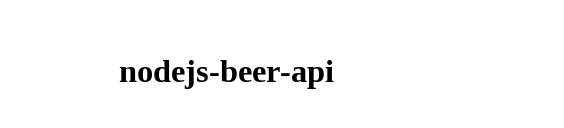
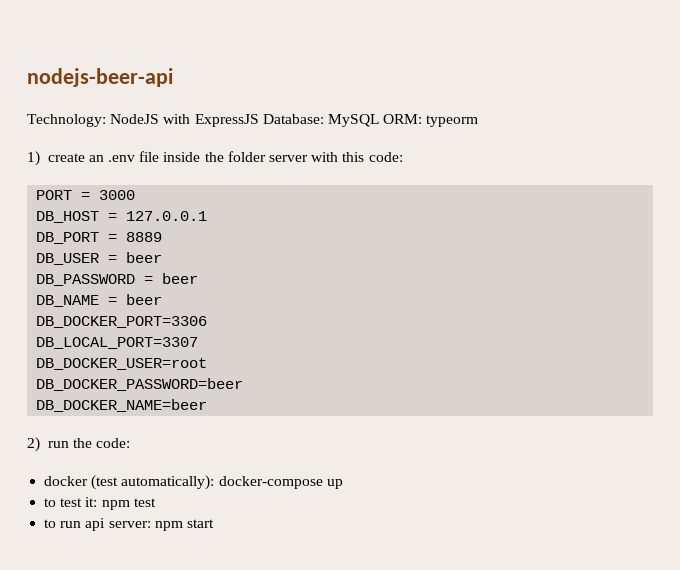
(334, 74) none -> [27,114,479,127] [27,151,403,166] [36,190,136,200] [36,211,208,223] [36,232,163,244] [36,252,163,265] [36,273,199,286] [36,294,163,307] [36,316,208,328] [36,337,199,349] [36,358,208,370] [36,378,244,391] [36,399,208,412] [27,437,131,452] [44,475,343,490] [44,497,156,510] [44,518,214,531] // Technology: NodeJS with ExpressJS Database: MySQL ORM: typeorm // 1) create an .env file inside the folder server with this code: // PORT = 3000 // DB_HOST = 127.0.0.1 // DB_PORT = 8889 // DB_USER = beer // DB_PASSWORD = beer // DB_NAME = beer // DB_DOCKER_PORT=3306 // DB_LOCAL_PORT=3307 // DB_DOCKER_USER=root // DB_DOCKER_PASSWORD=beer // DB_DOCKER_NAME=beer // 2) run the code: // docker (test automatically): docker-compose up // to test it: npm test // to run api server: npm start

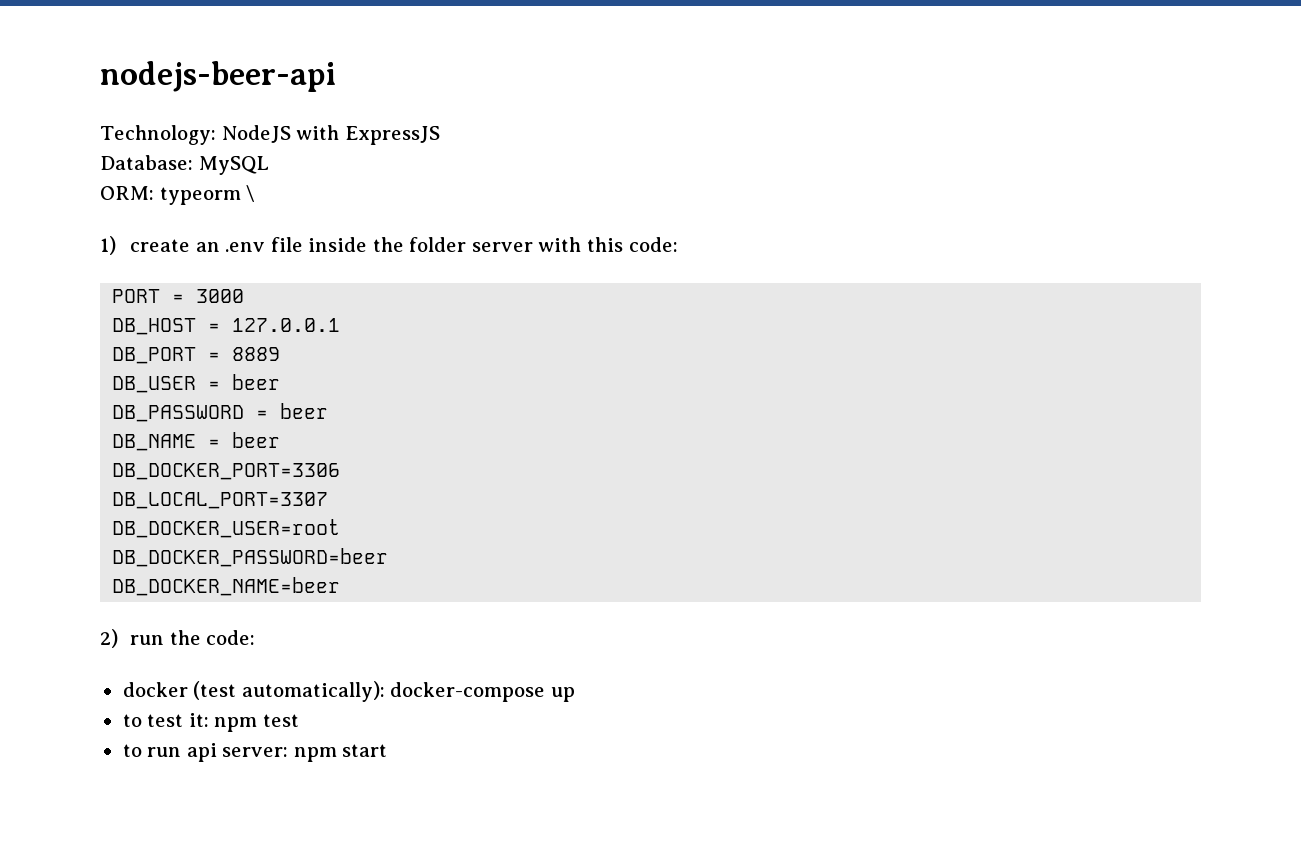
(259, 120) none -> (440, 135) //
(379, 120) none -> (269, 165) //
(479, 121) none -> [246,185,255,202] \

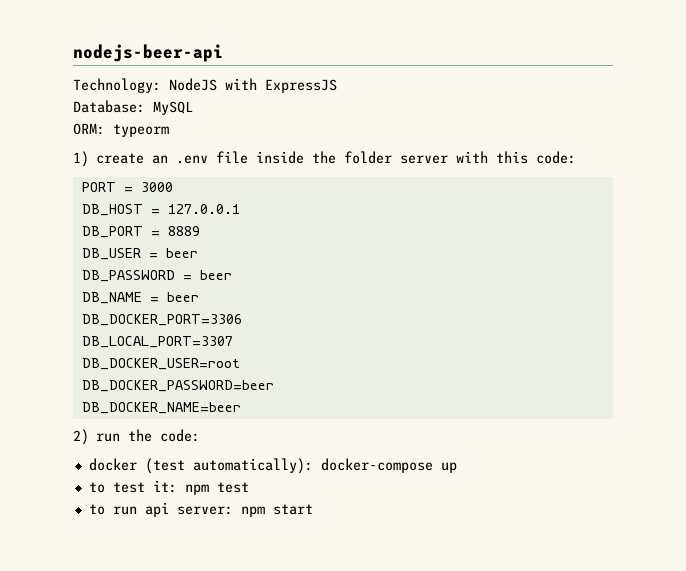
[246,185,255,202] \ -> (169, 130) none

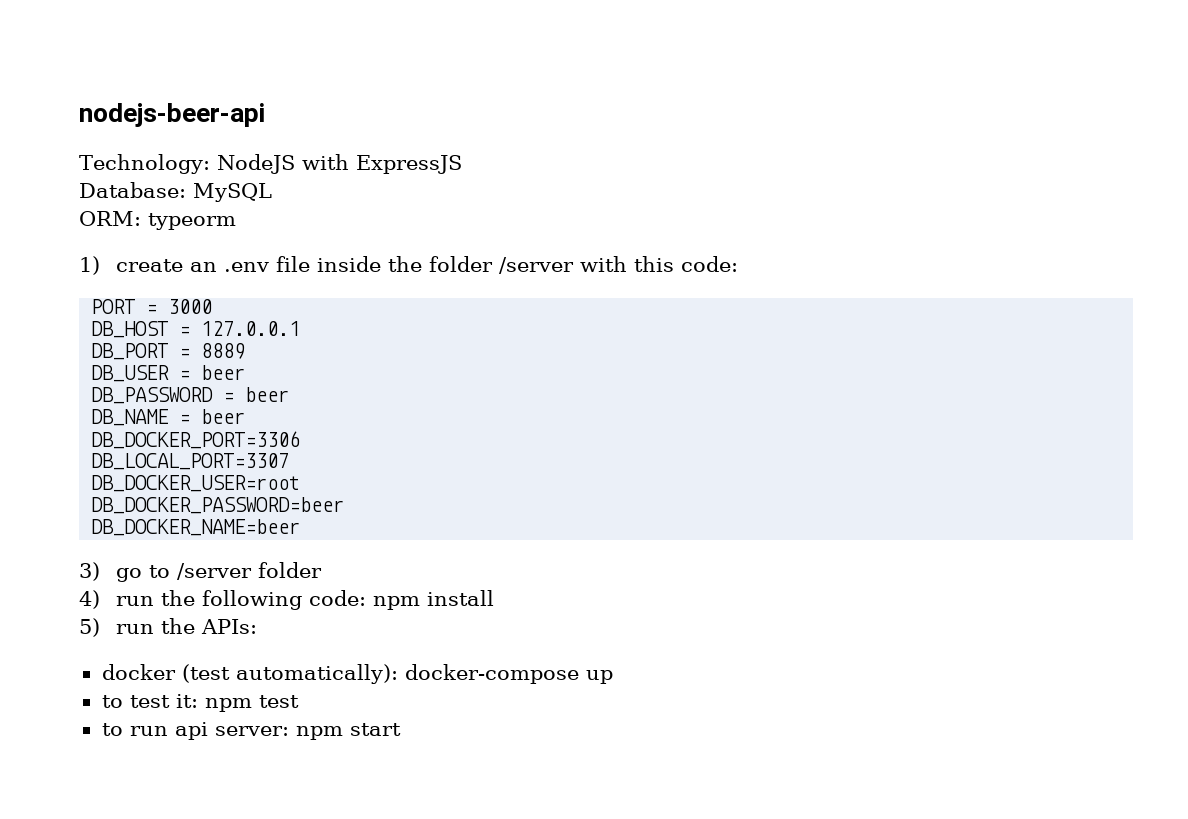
[400,155,449,164] server -> [499,257,575,274] /server
[73,429,201,445] 2) run the code: -> [79,562,323,582] [79,590,495,610] [79,618,258,637] 3) go to /server folder // 4) run the following code: npm install // 5) run the APIs:

